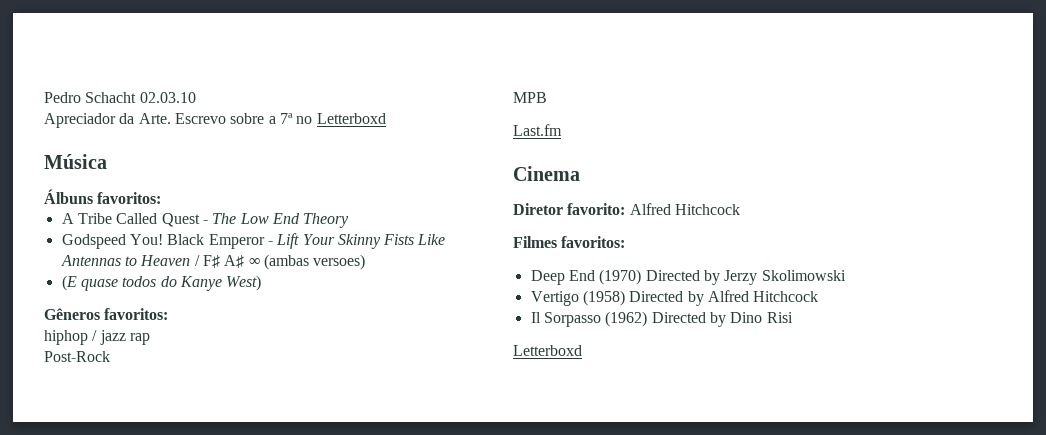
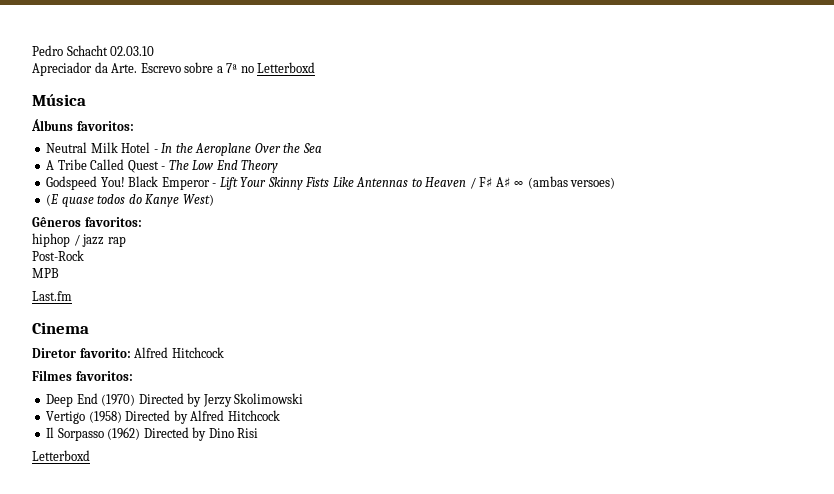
(162, 198) none -> [46,142,322,156] // Neutral Milk Hotel - In the Aeroplane Over the Sea

